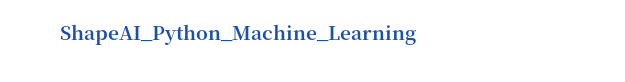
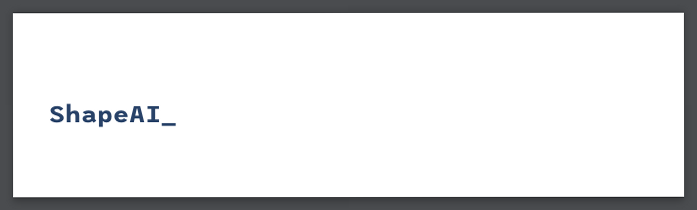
[60,24,416,45] ShapeAI_Python_Machine_Learning -> [48,103,178,128] ShapeAI_

